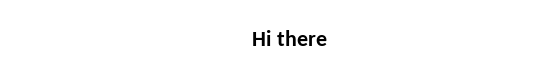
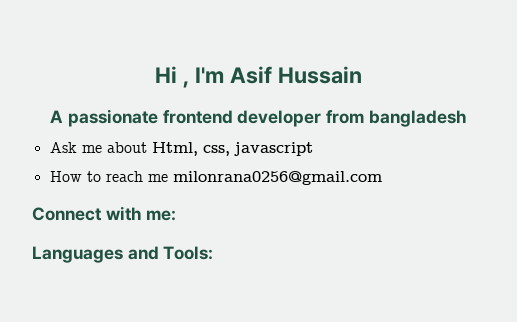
[276,30,327,46] there -> [183,66,362,88] [50,109,467,127] [49,142,313,156] [49,171,382,185] [32,206,177,221] [32,246,214,263] , I'm Asif Hussain // A passionate frontend developer from bangladesh // Ask me about Html, css, javascript // How to reach me milonrana0256@gmail.com // Connect with me: // Languages and Tools:

